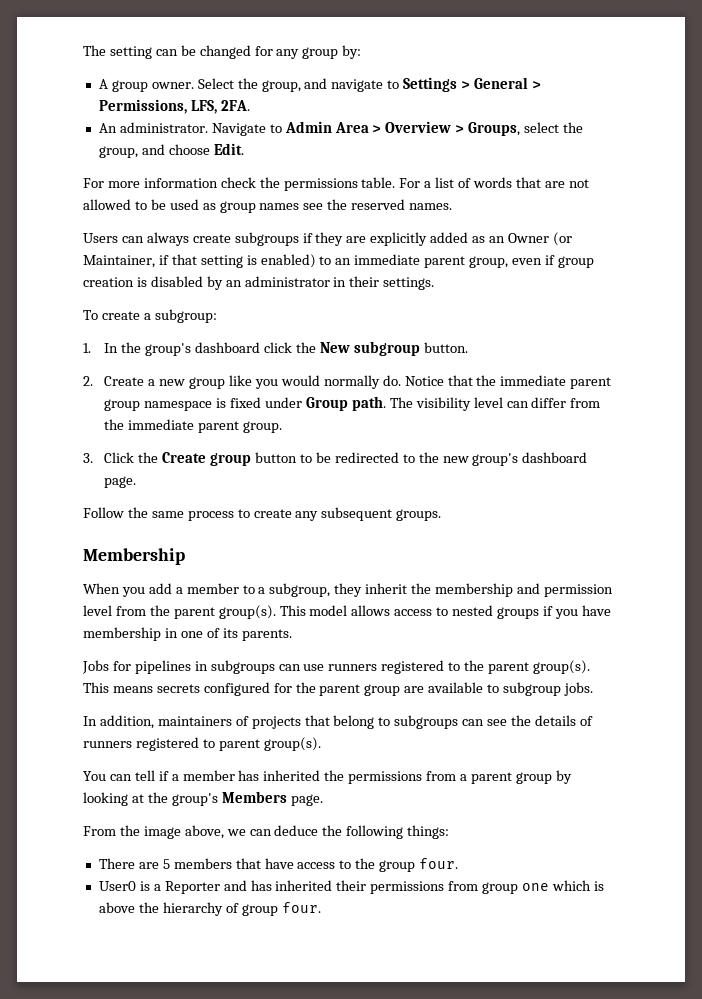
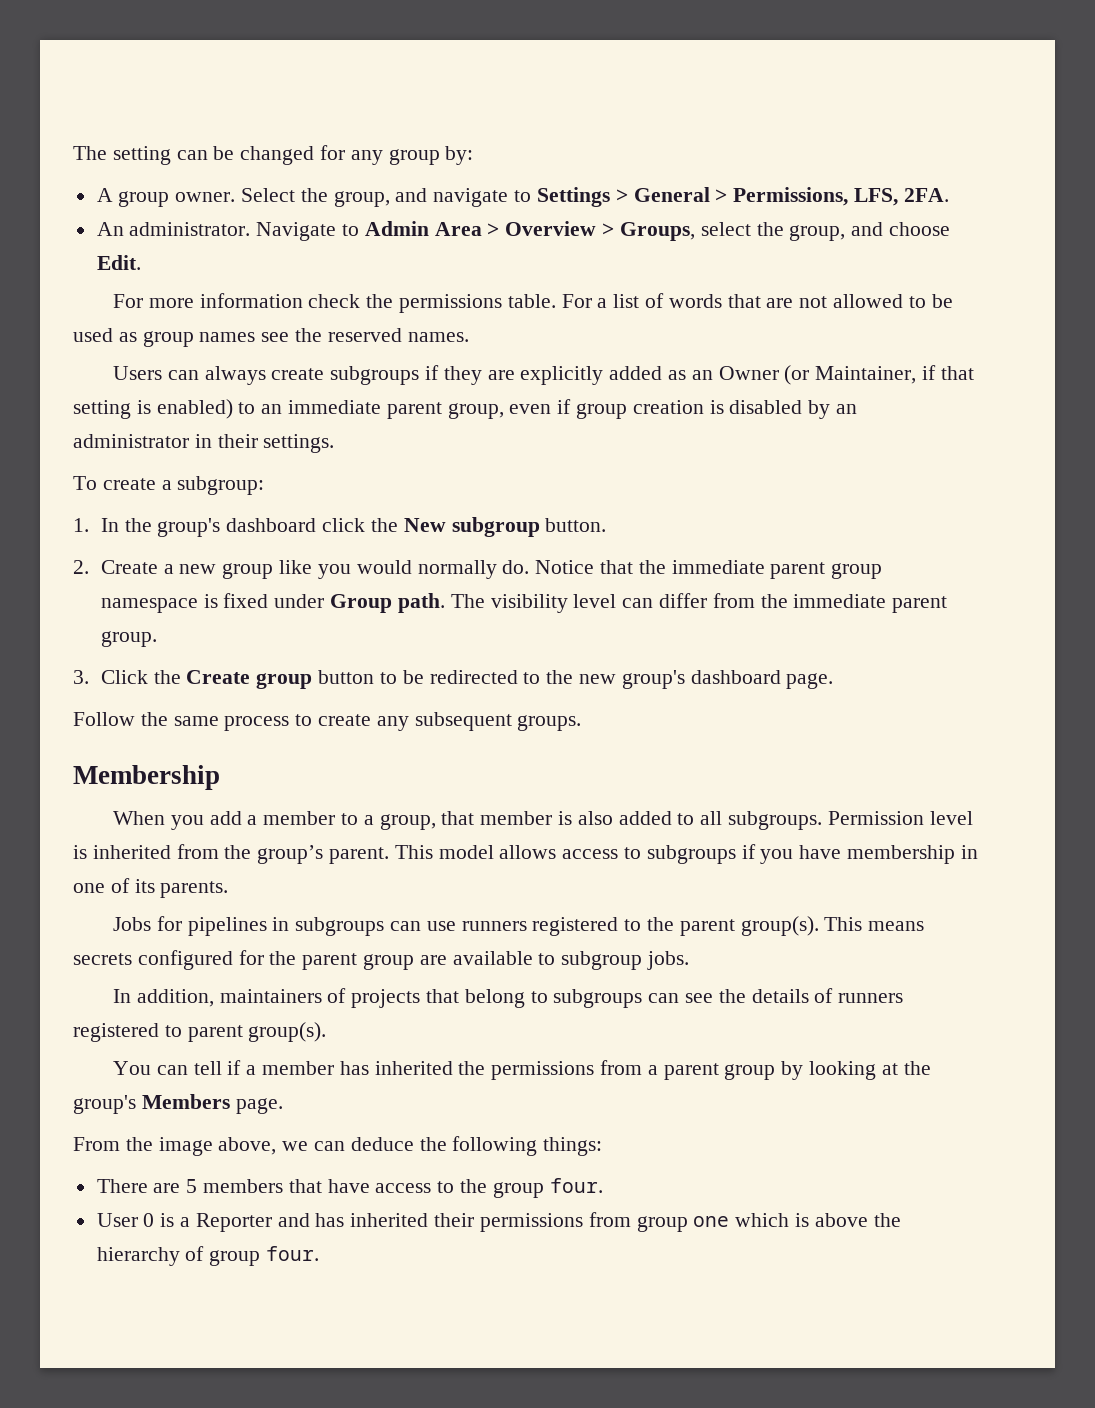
[269,583,613,597] [83,605,276,619] subgroup, they inherit the membership and permission level from the parent group(s). -> [379,811,973,830] [73,844,390,864] group, that member is also added to all subgroups. Permission level is inherited from the group’s parent.
[452,605,540,619] nested groups -> [646,845,736,864] subgroups
[98,881,136,891] User0 -> [96,1213,155,1227] User 0

